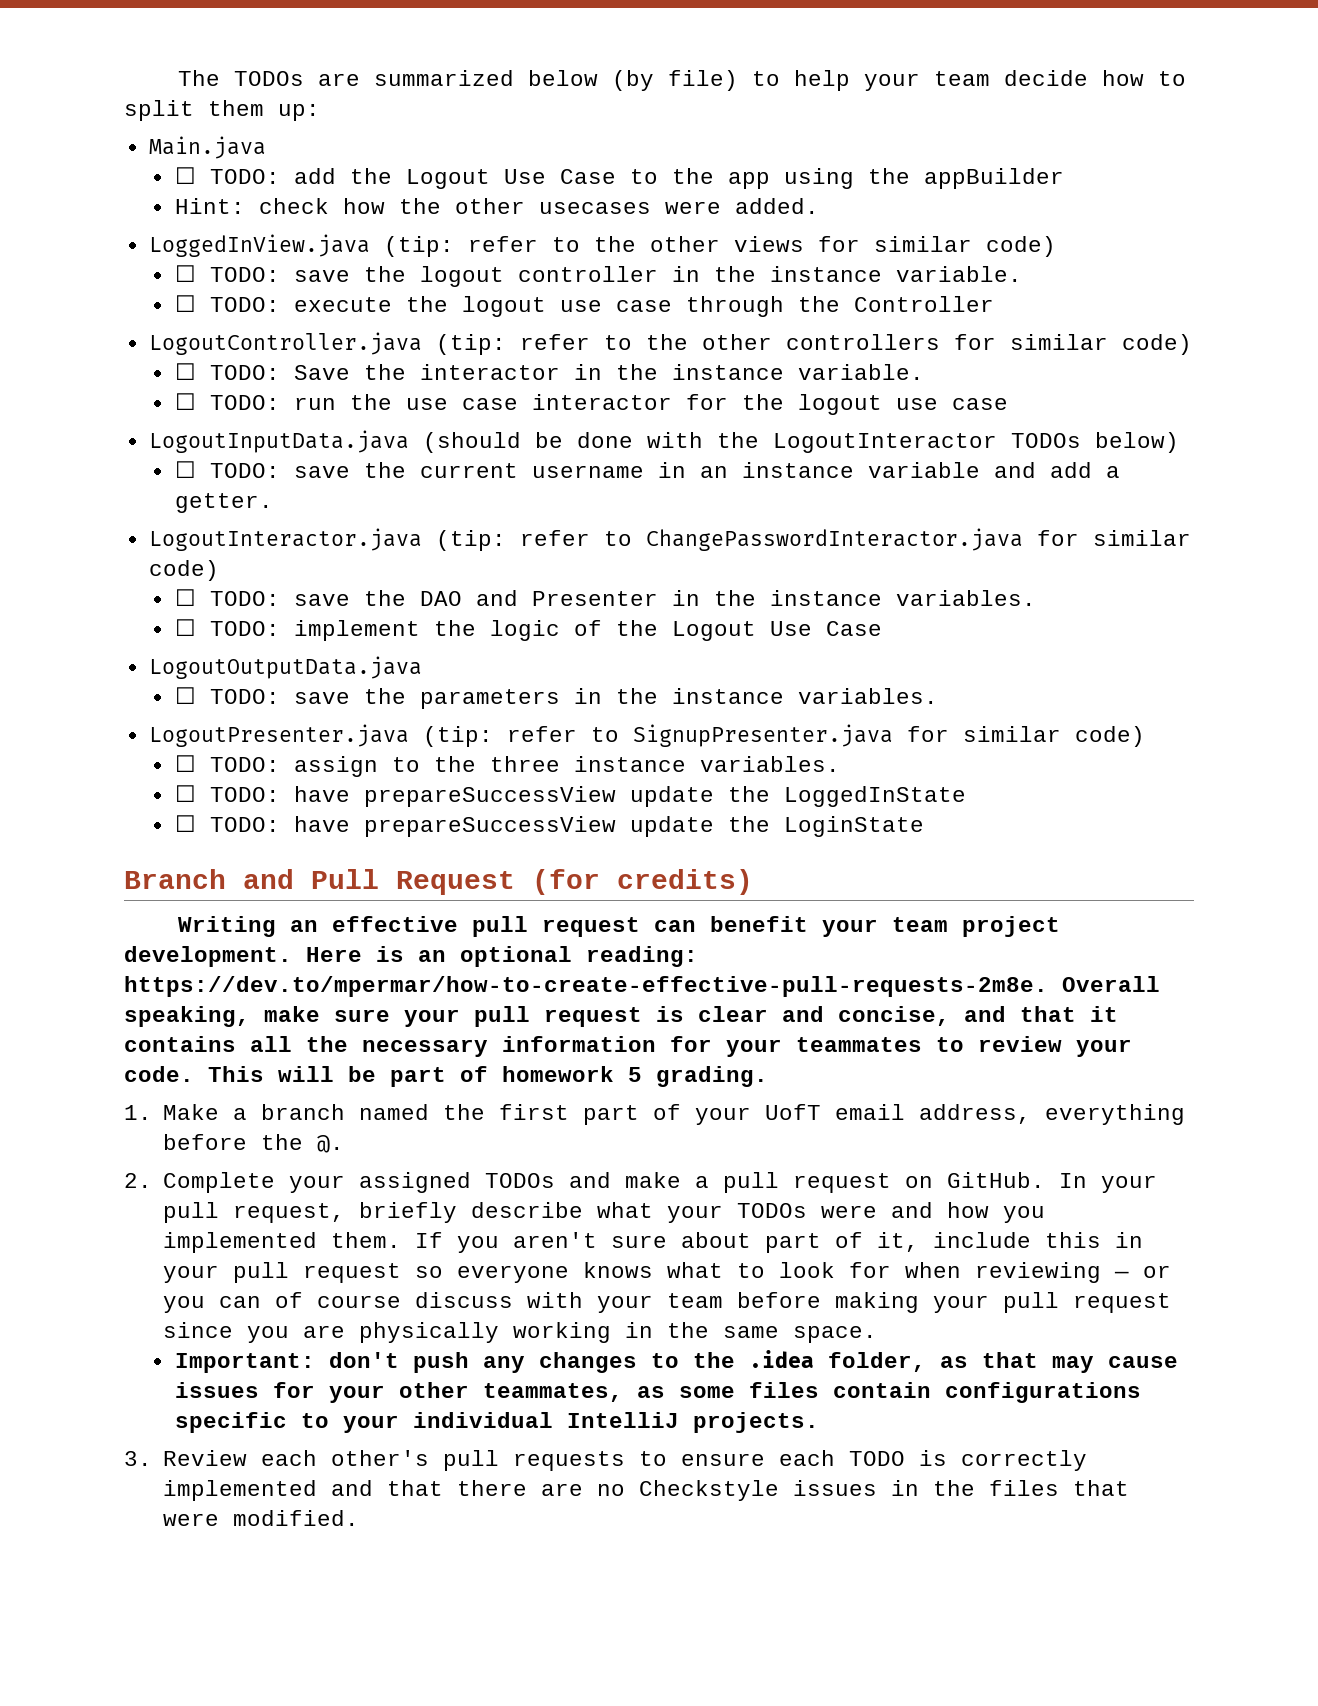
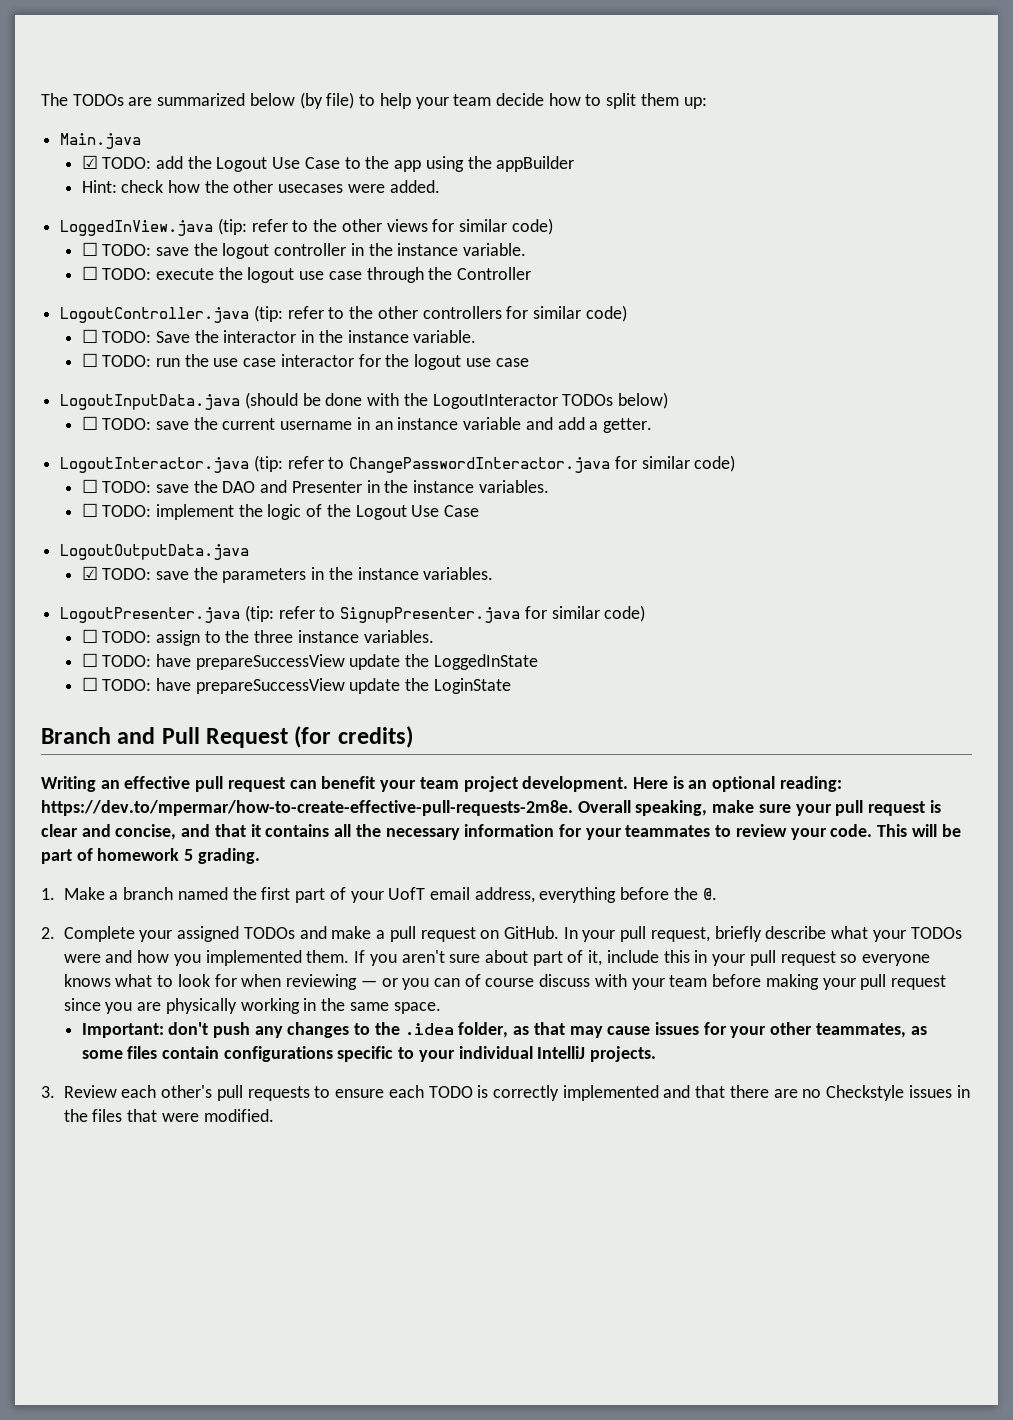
[174,167,196,184] ☐ -> [81,155,98,169] ☑
[174,687,196,704] ☐ -> [81,566,98,580] ☑

